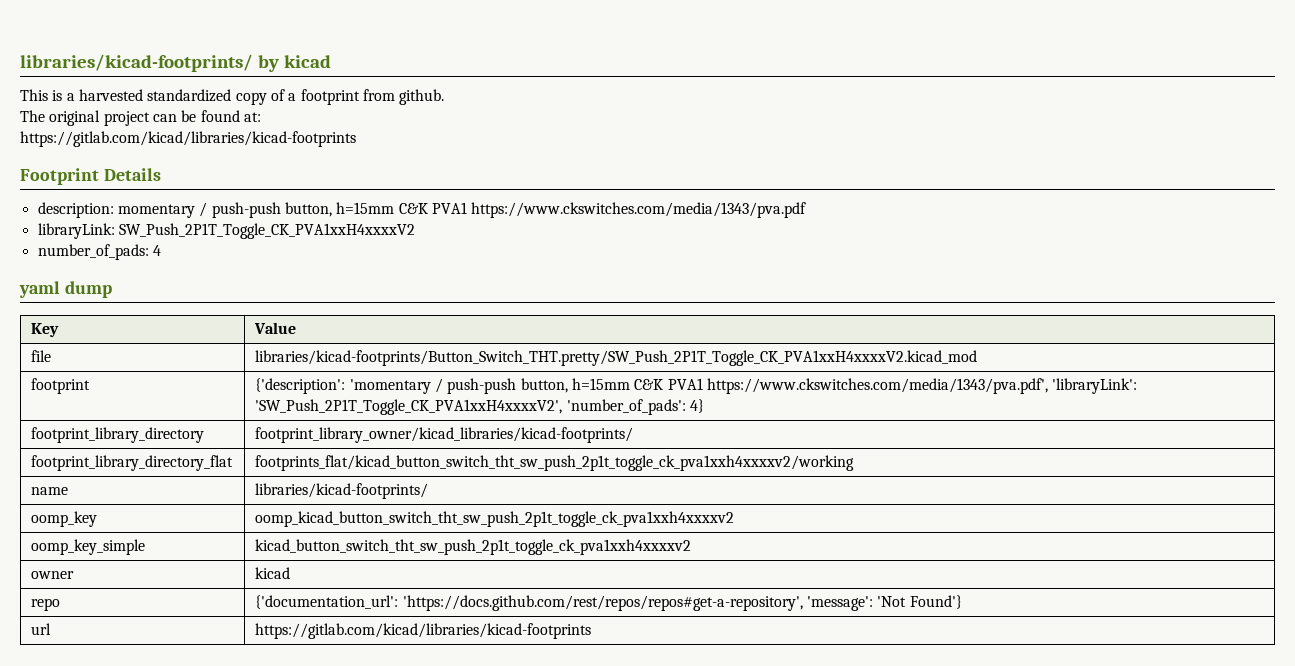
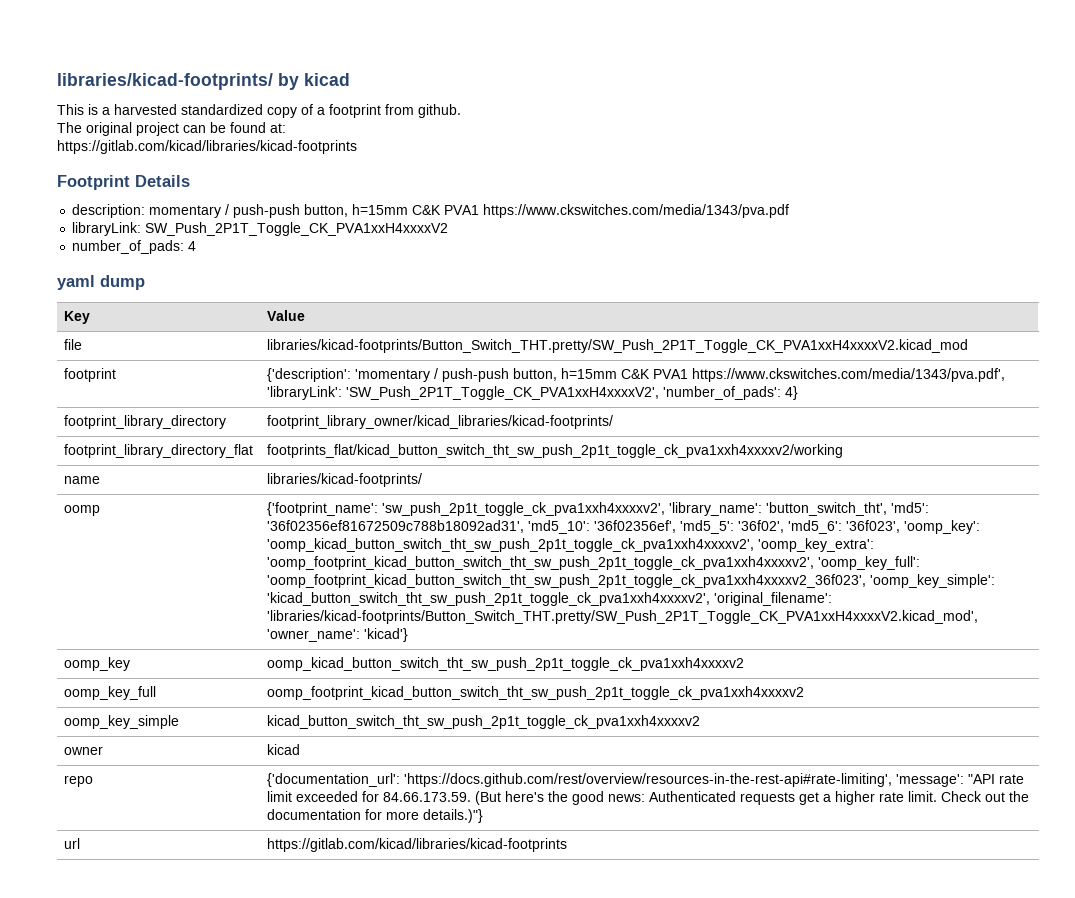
(429, 491) none -> [63,505,100,516] [266,502,929,516] [266,520,980,534] [266,538,874,552] [266,556,920,570] [266,574,995,588] [266,592,832,606] [266,610,978,624] [266,628,408,642] // oomp | {'footprint_name': 'sw_push_2p1t_toggle_ck_pva1xxh4xxxxv2', 'library_name': 'button_switch_tht', 'md5': '36f02356ef81672509c788b18092ad31', 'md5_10': '36f02356ef', 'md5_5': '36f02', 'md5_6': '36f023', 'oomp_key': 'oomp_kicad_button_switch_tht_sw_push_2p1t_toggle_ck_pva1xxh4xxxxv2', 'oomp_key_extra': 'oomp_footprint_kicad_button_switch_tht_sw_push_2p1t_toggle_ck_pva1xxh4xxxxv2', 'oomp_key_full': 'oomp_footprint_kicad_button_switch_tht_sw_push_2p1t_toggle_ck_pva1xxh4xxxxv2_36f023', 'oomp_key_simple': 'kicad_button_switch_tht_sw_push_2p1t_toggle_ck_pva1xxh4xxxxv2', 'original_filename': 'libraries/kicad-footprints/Button_Switch_THT.pretty/SW_Push_2P1T_Toggle_CK_PVA1xxH4xxxxV2.kicad_mod', 'owner_name': 'kicad'}
(735, 519) none -> [63,686,156,700] [266,686,804,700] // oomp_key_full | oomp_footprint_kicad_button_switch_tht_sw_push_2p1t_toggle_ck_pva1xxh4xxxxv2
[402,595,962,611] 'https://docs.github.com/rest/repos/repos#get-a-repository', 'message': 'Not Found'} -> [403,773,1024,787] [266,791,1029,805] [266,809,483,823] 'https://docs.github.com/rest/overview/resources-in-the-rest-api#rate-limiting', 'message': "API rate limit exceeded for 84.66.173.59. (But here's the good news: Authenticated requests get a higher rate limit. Check out the documentation for more details.)"}

